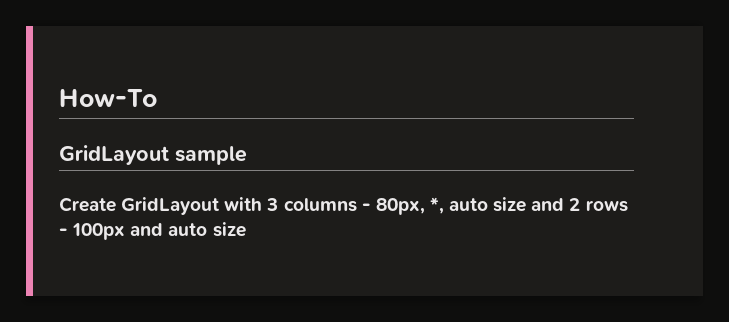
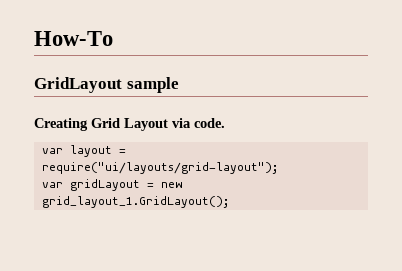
[59,197,628,215] [59,222,246,240] Create GridLayout with 3 columns - 80px, *, auto size and 2 rows - 100px and auto size -> [34,118,225,131] [41,145,126,157] [41,162,278,174] [41,179,183,191] [41,196,229,208] Creating Grid Layout via code. // var layout = require("ui/layouts/grid-layout"); // var gridLayout = new grid_layout_1.GridLayout();

